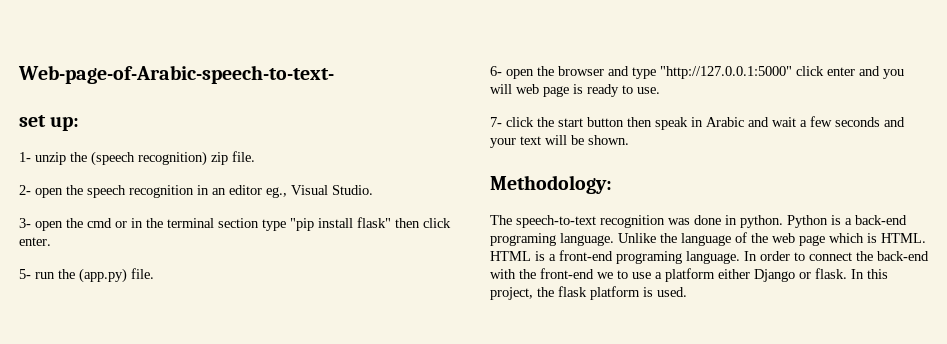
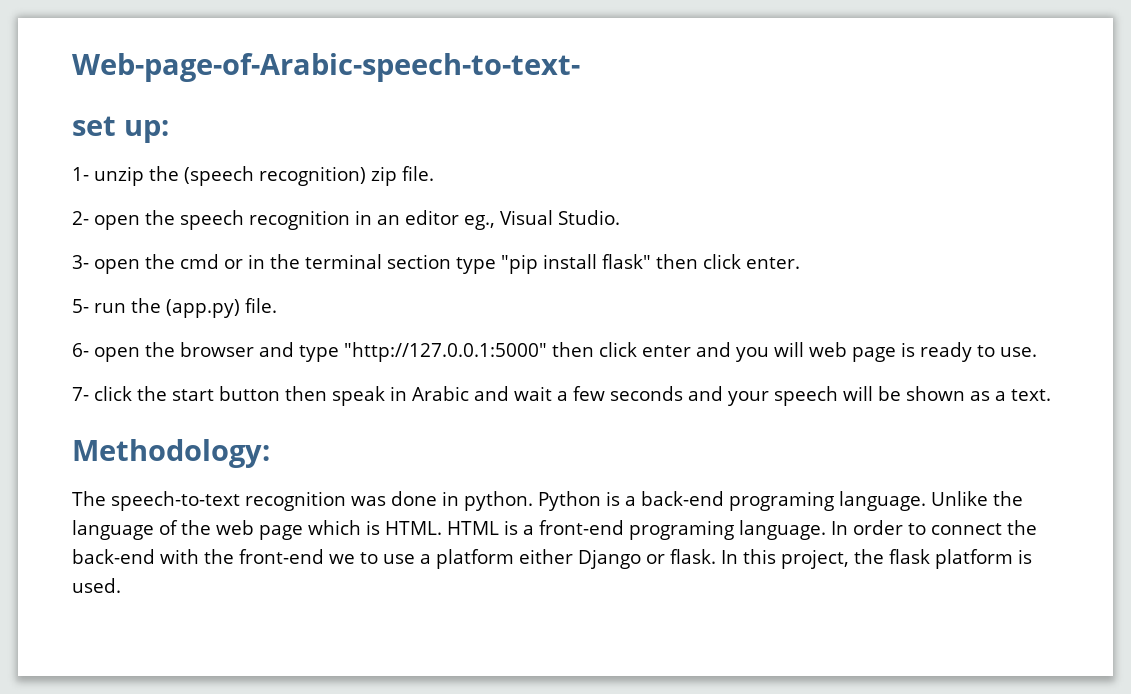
(792, 72) none -> [552,342,594,357] then
[520,136,541,145] text -> [774,386,838,406] speech
[588,135,629,145] shown. -> [906,386,1051,401] shown as a text.

